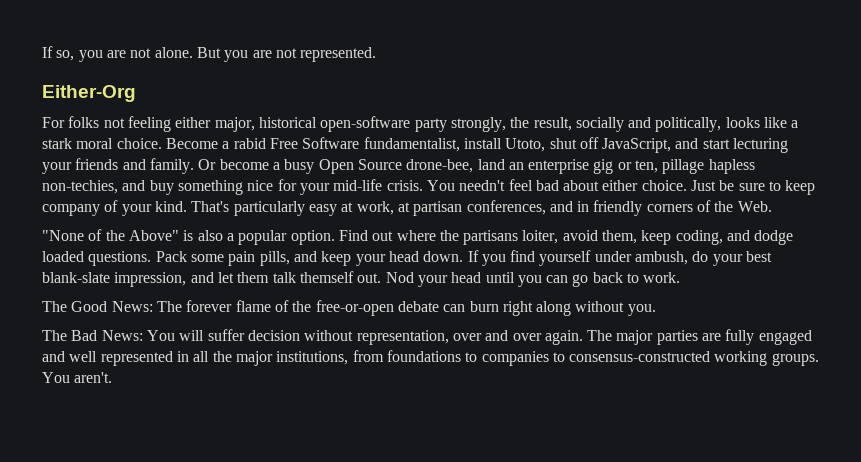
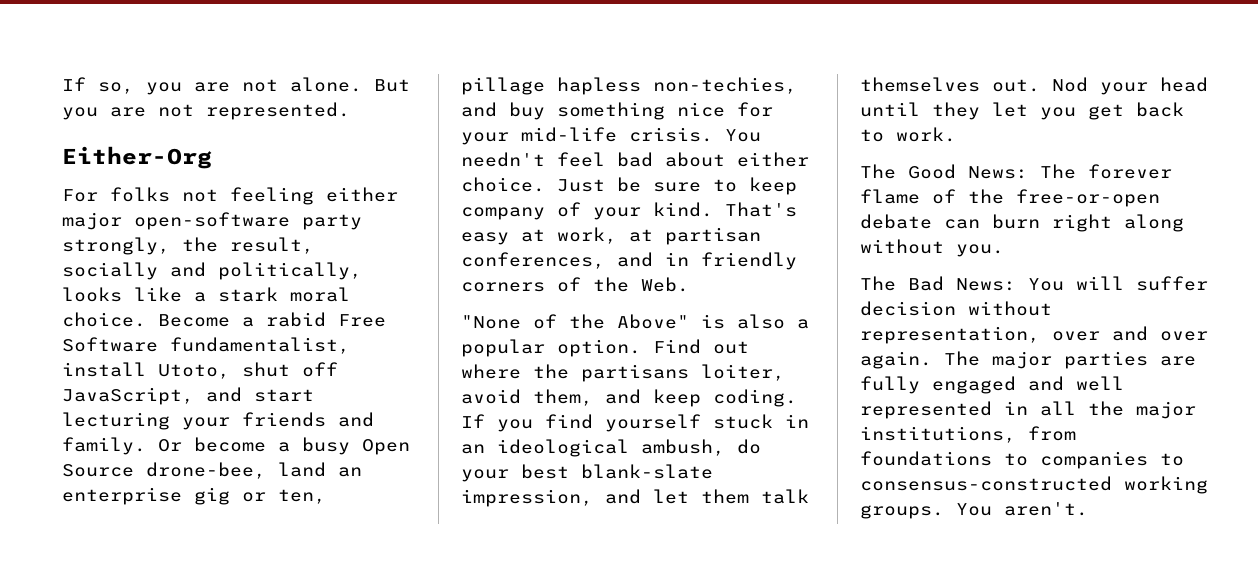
[214,117,317,132] major, historical -> [62,212,122,230] major
[233,201,305,216] particularly -> (797, 209) none
[641,230,794,245] [42,250,632,266] keep coding, and dodge loaded questions. Pack some pain pills, and keep your head down. If you find yourself under -> [605,389,797,407] [461,414,809,432] [461,439,629,457] and keep coding. If you find yourself stuck in an ideological
[299,271,354,283] themself -> [860,77,980,92] themselves
[517,274,589,287] you can go -> [932,102,1124,120] they let you get

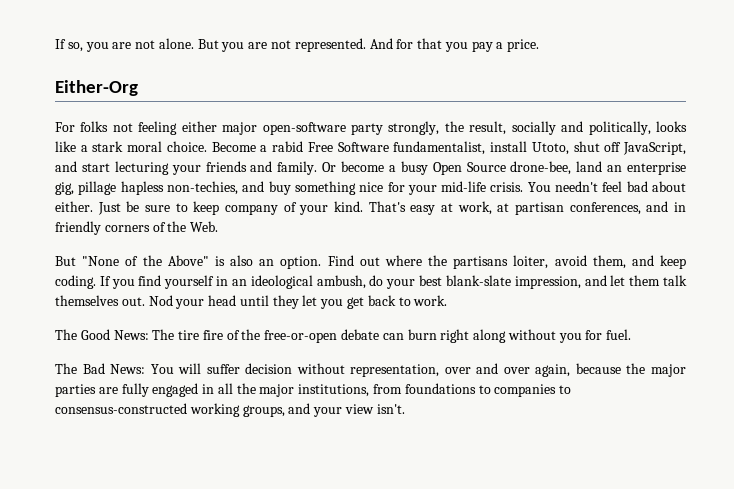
(350, 111) none -> [369,38,540,52] And for that you pay a price.
[194,487,326,505] gig or ten, -> [55,182,74,195] gig,
[737,152,809,167] [461,177,545,192] either choice. -> [55,201,93,212] either.
(689, 284) none -> [55,256,76,266] But
[797,319,809,329] [461,339,545,357] a popular -> [259,259,275,266] an
[713,414,773,429] stuck -> (215, 282) none
[1088,164,1172,179] [860,189,920,204] forever flame -> [178,330,223,340] tire fire
[956,244,1004,257] you. -> [558,329,632,343] you for fuel.
[860,351,980,369] again. The -> [535,363,646,377] again, because the
[1028,376,1124,391] [860,401,992,419] and well represented -> (199, 390) none
[860,502,1088,519] groups. You aren't. -> [242,403,405,417] groups, and your view isn't.

